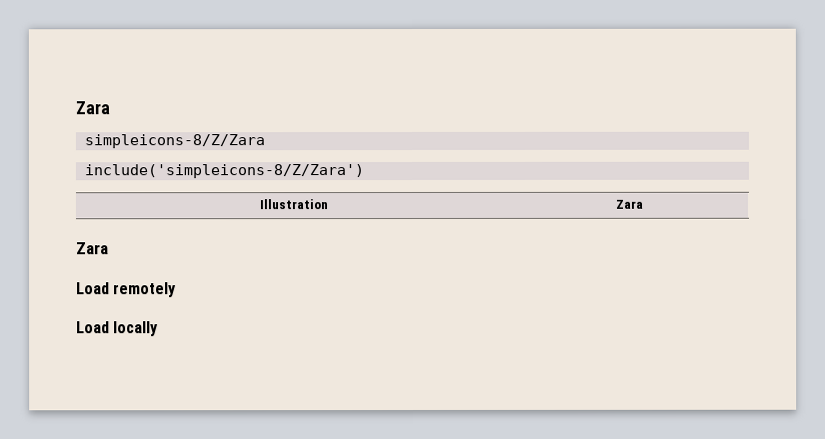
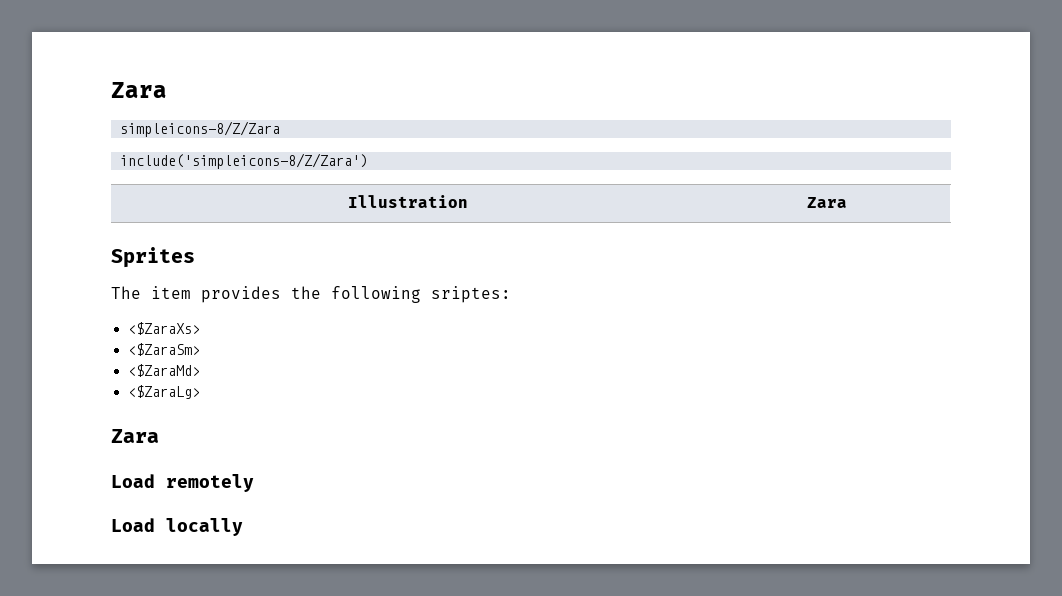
(643, 204) none -> [111,247,195,268] [111,286,511,303] [128,322,201,335] [128,343,201,356] [128,364,201,377] [128,385,201,399] // Sprites // The item provides the following sriptes: // <$ZaraXs> // <$ZaraSm> // <$ZaraMd> // <$ZaraLg>

